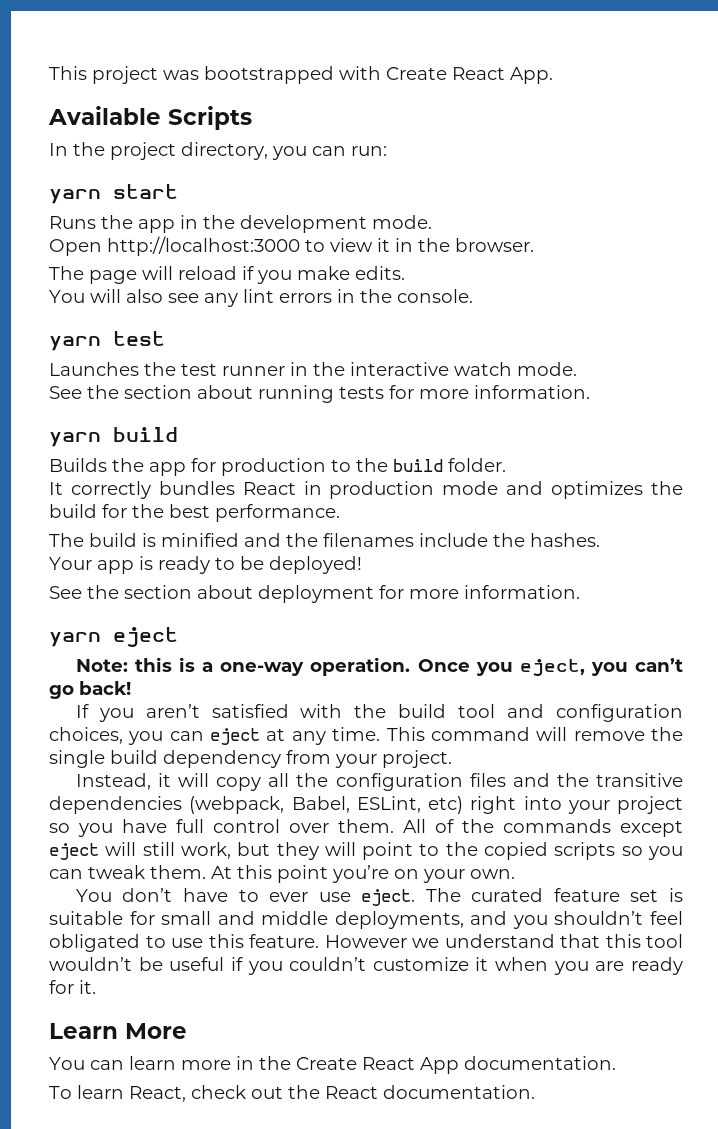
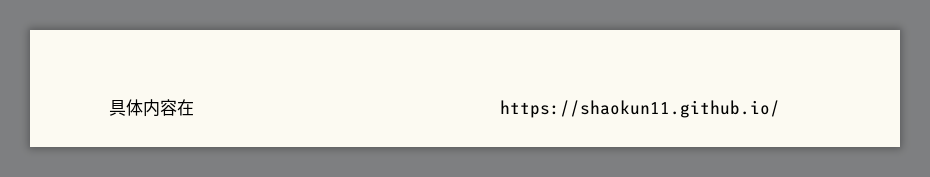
[49,66,553,84] [48,106,252,130] [49,142,387,160] [49,184,178,204] [49,215,432,233] [49,236,534,256] [49,266,405,284] [49,289,473,307] [49,331,165,351] [49,362,577,376] [49,385,590,403] [49,427,178,447] [49,458,506,476] [49,481,684,499] [49,504,340,522] [49,533,600,547] [49,556,362,574] [49,585,580,603] [49,627,178,647] [75,657,683,677] [49,681,131,699] [75,704,683,722] [49,727,684,745] [49,750,452,768] [75,773,684,791] [49,796,683,814] [49,819,683,837] [49,842,683,860] [49,865,515,883] [75,888,683,906] [49,911,683,929] [49,934,683,952] [49,957,683,975] [49,980,96,994] [49,1023,187,1039] [49,1056,616,1074] [49,1085,535,1102] This project was bootstrapped with Create React App. // Available Scripts // In the project directory, you can run: // yarn start // Runs the app in the development mode. // Open http://localhost:3000 to view it in the browser. // The page will reload if you make edits. // You will also see any lint errors in the console. // yarn test // Launches the test runner in the interactive watch mode. // See the section about running tests for more information. // yarn build // Builds the app for production to the build folder. // It correctly bundles React in production mode and optimizes the build for the best performance. // The build is minified and the filenames include the hashes. // Your app is ready to be deployed! // See the section about deployment for more information. // yarn eject // Note: this is a one-way operation. Once you eject, you can’t go back! // If you aren’t satisfied with the build tool and configuration choices, you can eject at any time. This command will remove the single build dependency from your project. // Instead, it will copy all the configuration files and the transitive dependencies (webpack, Babel, ESLint, etc) right into your project so you have full control over them. All of the commands except eject will still work, but they will point to the copied scripts so you can tweak them. At this point you’re on your own. // You don’t have to ever use eject. The curated feature set is suitable for small and middle deployments, and you shouldn’t feel obligated to use this feature. However we understand that this tool wouldn’t be useful if you couldn’t customize it when you are ready for it. // Learn More // You can learn more in the Create React App documentation. // To learn React, check out the React documentation. -> [109,99,780,118] 具体内容在https://shaokun11.github.io/

